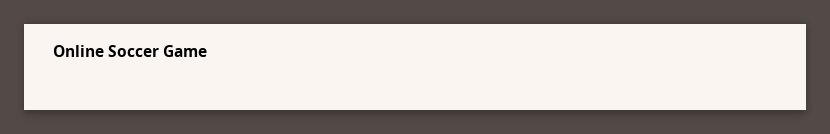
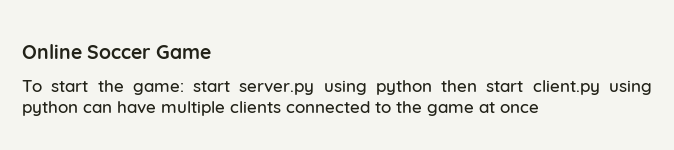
(208, 51) none -> [22,80,652,95] [22,101,539,116] // To start the game: start server.py using python then start client.py using python can have multiple clients connected to the game at once

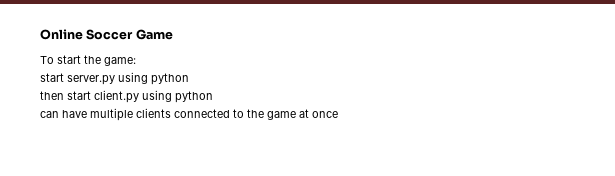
(184, 89) none -> (136, 61) //
(432, 87) none -> (189, 79) //
(78, 108) none -> (213, 97) //

